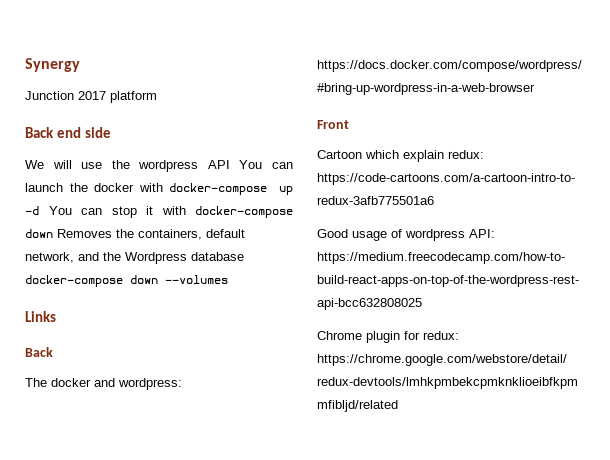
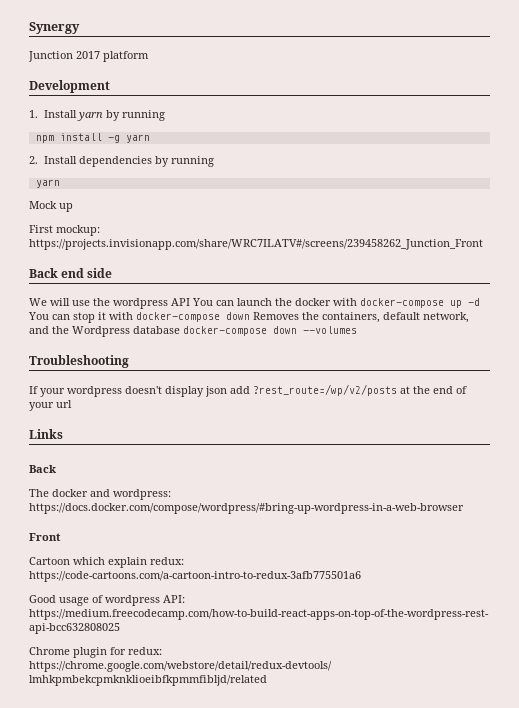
(157, 97) none -> [29,80,110,93] [29,110,166,121] [35,133,150,143] [29,156,215,167] [35,179,60,188] [29,201,73,212] [29,225,100,236] [29,239,483,250] // Development // 1. Install yarn by running // npm install -g yarn // 2. Install dependencies by running // yarn // Mock up // First mockup: https://projects.invisionapp.com/share/WRC7ILATV#/screens/239458262_Junction_Front
(228, 279) none -> [29,355,129,368] [29,384,467,397] [29,400,72,411] // Troubleshooting // If your wordpress doesn't display json add ?rest_route=/wp/v2/posts at the end of your url

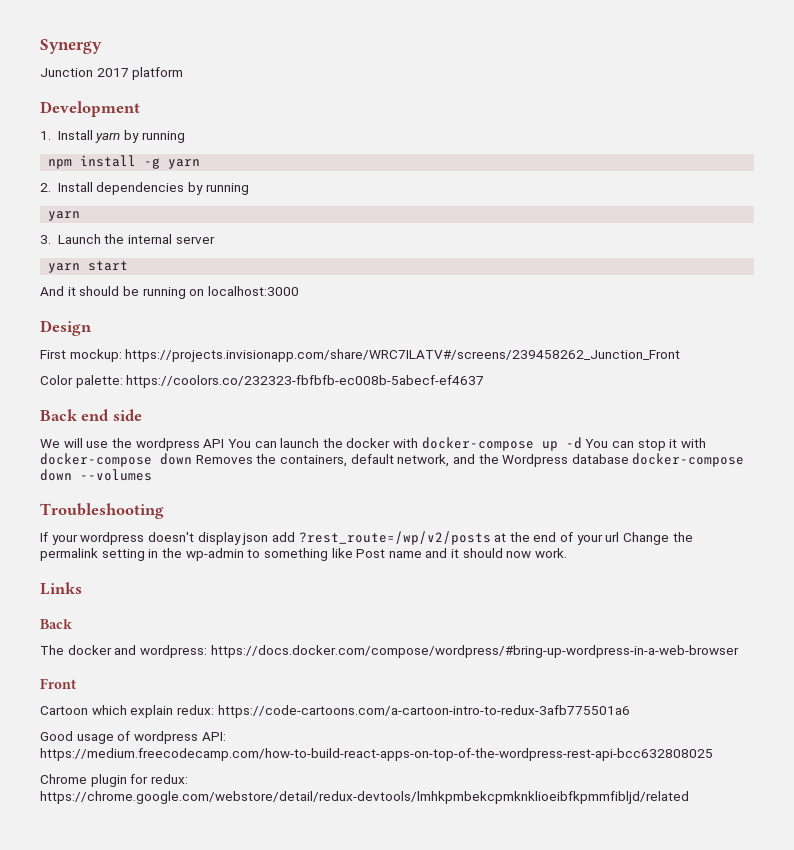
[29,201,73,212] Mock up -> [40,234,215,244] [48,261,129,273] [40,286,299,299] [40,320,92,336] 3. Launch the internal server // yarn start // And it should be running on localhost:3000 // Design
(483, 244) none -> [40,375,485,388] // Color palette: https://coolors.co/232323-fbfbfb-ec008b-5abecf-ef4637
(72, 404) none -> [623,532,693,545] [40,548,568,561] Change the permalink setting in the wp-admin to something like Post name and it should now work.

